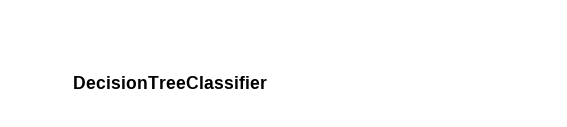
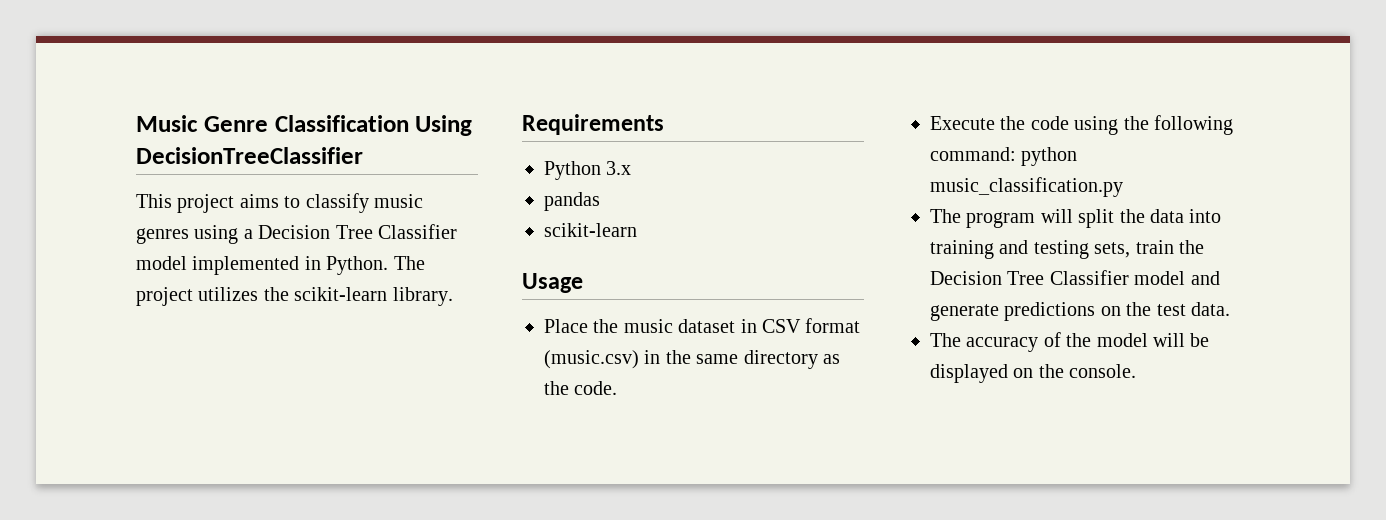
[73,76,267,89] DecisionTreeClassifier -> [136,115,473,136] [136,147,363,164] [136,193,423,213] [136,224,457,244] [136,256,425,275] [136,287,453,306] [522,114,664,135] [544,161,632,180] [544,192,600,211] [544,223,637,237] [522,273,583,293] [544,318,861,333] [544,350,840,369] [544,381,618,395] [930,115,1233,135] [930,147,1078,166] [930,177,1123,197] [930,209,1222,228] [930,240,1204,259] [930,270,1220,285] [930,302,1230,321] [930,332,1210,352] [930,364,1137,383] Music Genre Classification Using DecisionTreeClassifier // This project aims to classify music genres using a Decision Tree Classifier model implemented in Python. The project utilizes the scikit-learn library. // Requirements // Python 3.x // pandas // scikit-learn // Usage // Place the music dataset in CSV format (music.csv) in the same directory as the code. // Execute the code using the following command: python music_classification.py // The program will split the data into training and testing sets, train the Decision Tree Classifier model and generate predictions on the test data. // The accuracy of the model will be displayed on the console.

